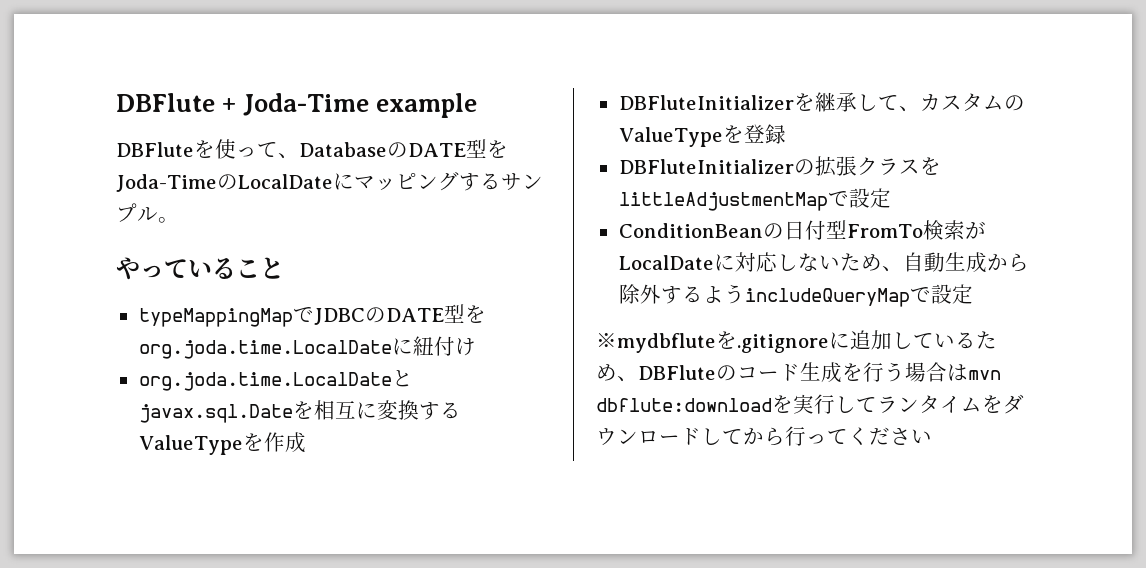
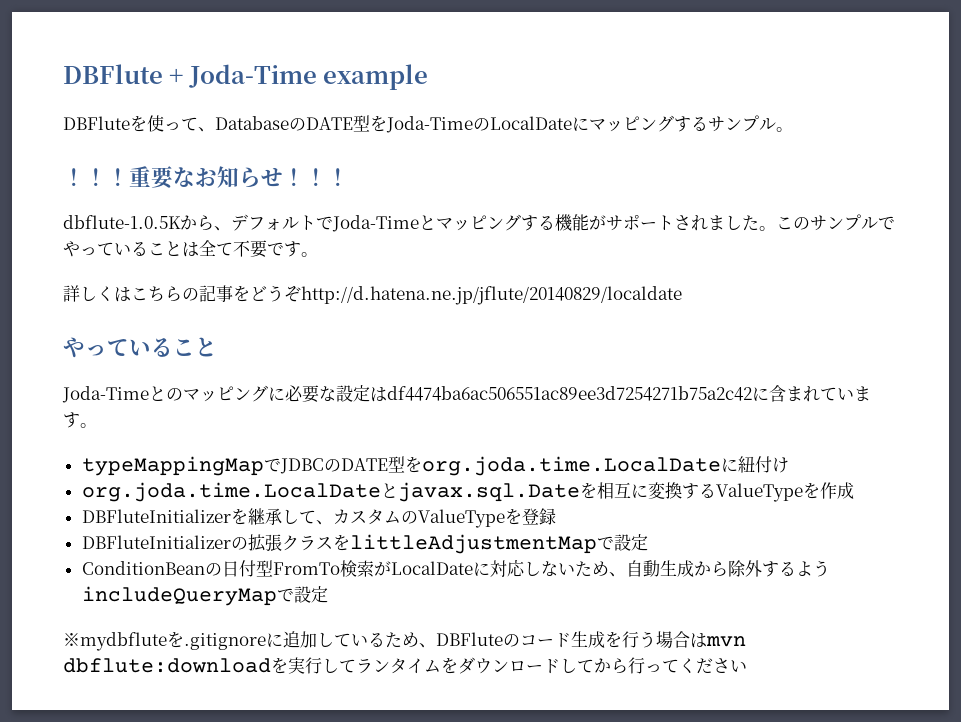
[116,257,284,280] やっていること -> [63,166,349,189] [63,214,895,232] [63,240,318,258] [63,285,682,305] [63,337,217,358] [62,385,871,403] [63,412,97,428] ！！！重要なお知らせ！！！ // dbflute-1.0.5Kから、デフォルトでJoda-Timeとマッピングする機能がサポートされました。このサンプルでやっていることは全て不要です。 // 詳しくはこちらの記事をどうぞhttp://d.hatena.ne.jp/jflute/20140829/localdate // やっていること // Joda-Timeとのマッピングに必要な設定はdf4474ba6ac506551ac89ee3d7254271b75a2c42に含まれています。

